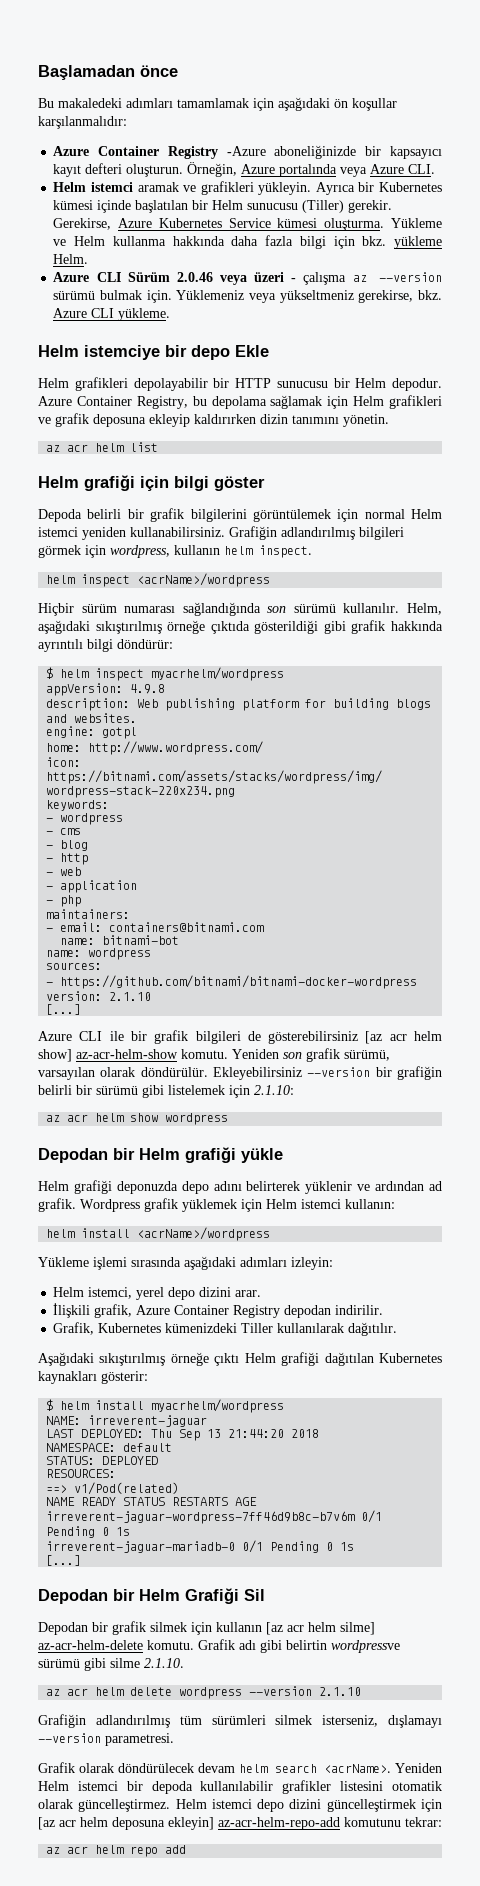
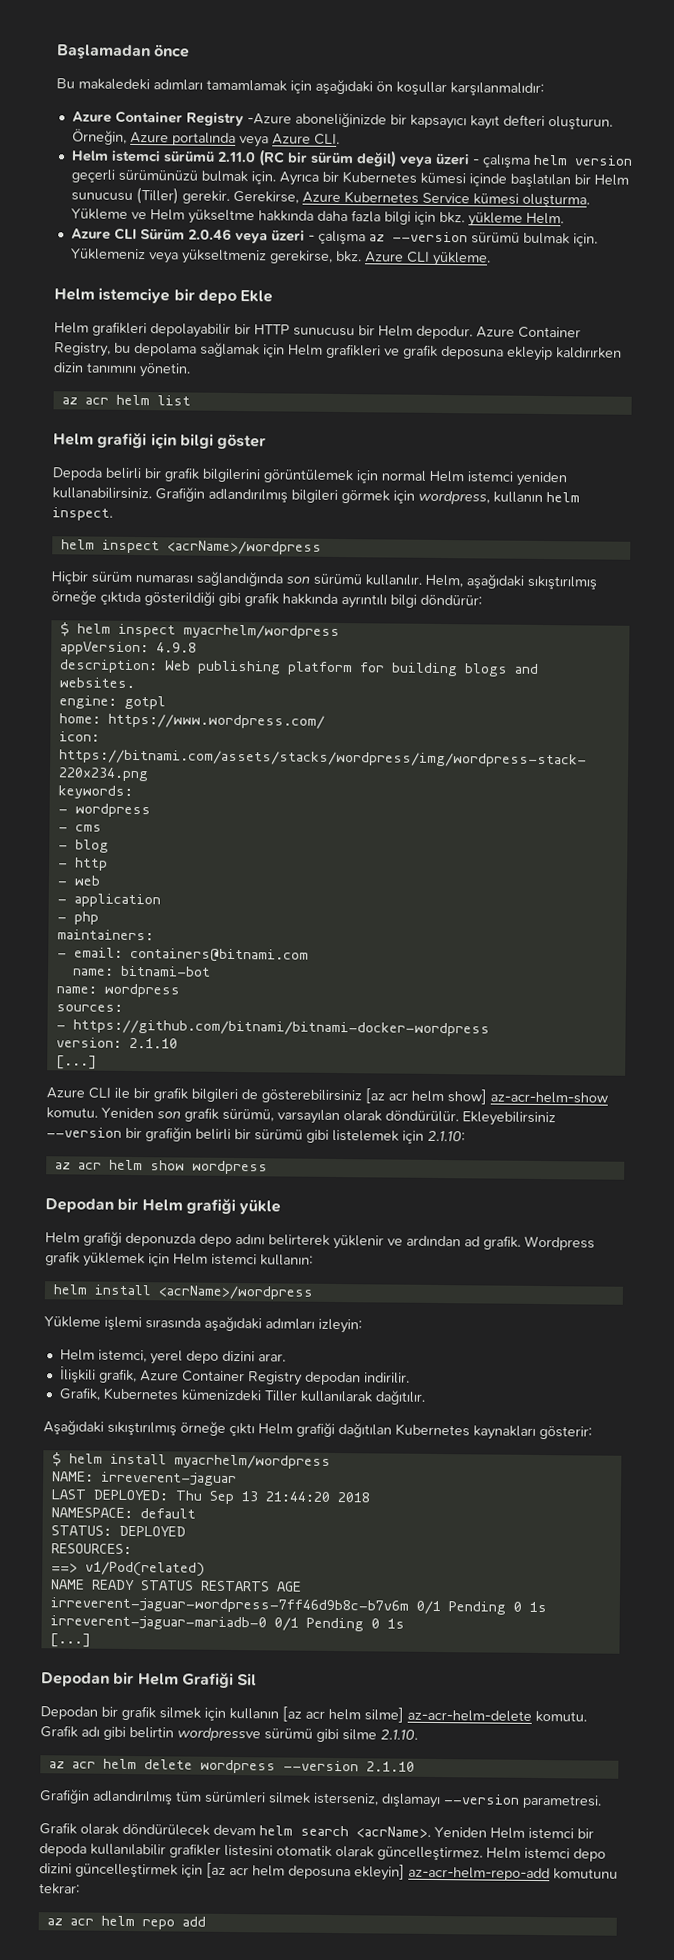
[137,181,312,195] aramak ve grafikleri yükleyin. -> [162,149,633,168] [70,169,276,185] sürümü 2.11.0 (RC bir sürüm değil) veya üzeri - çalışma helm version geçerli sürümünüzü bulmak için.
[112,236,166,246] kullanma -> [187,209,255,225] yükseltme
[88,741,264,755] http://www.wordpress.com/ -> [107,713,325,729] https://www.wordpress.com/

